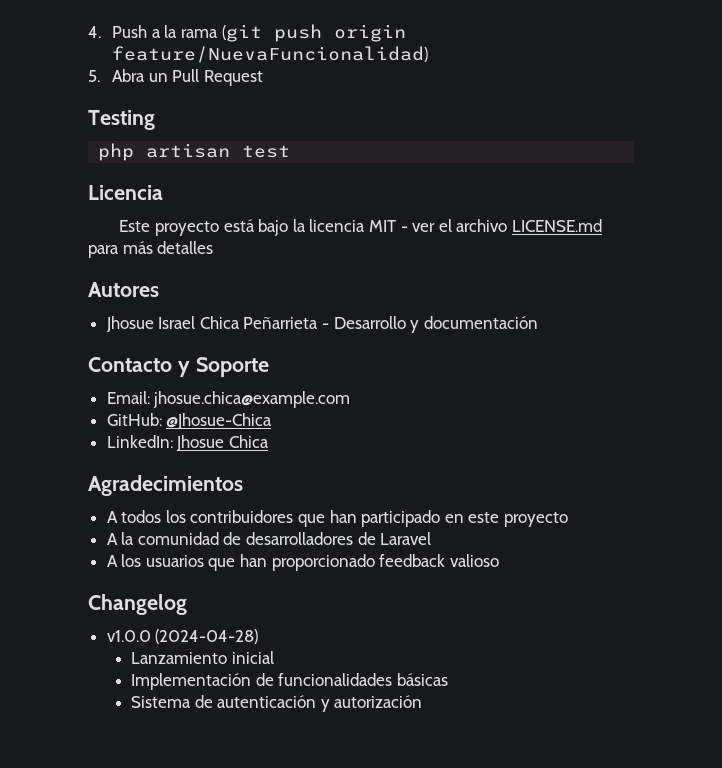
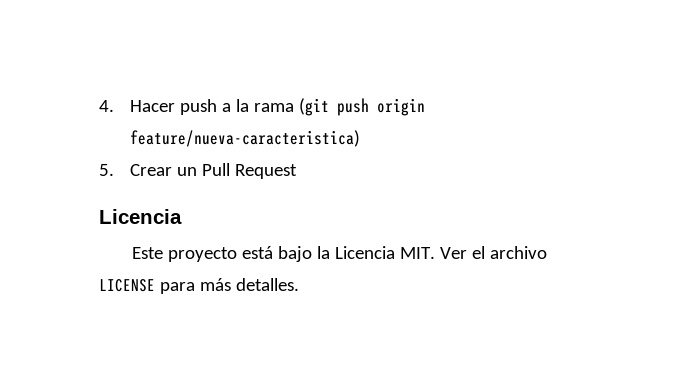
[112,25,148,38] Push -> [130,99,218,115] Hacer push
[112,46,429,63] feature/NuevaFuncionalidad) -> [130,130,361,147] feature/nueva-caracteristica)
[112,69,146,82] Abra -> [130,164,173,176] Crear
[88,110,155,130] [98,143,291,161] // Testing // php artisan test -> (298, 171) none
[309,219,436,232] licencia MIT - ver -> [335,246,468,259] Licencia MIT. Ver
[511,219,602,232] LICENSE.md -> [99,279,155,292] LICENSE
[157,241,214,254] [88,282,159,297] [105,316,538,333] [88,357,269,377] [106,391,351,408] [106,413,273,429] [106,435,269,451] [88,475,243,496] [106,510,569,527] [106,532,432,545] [106,554,499,571] [88,594,187,615] [106,629,259,644] [130,651,274,664] [130,673,448,690] [130,695,423,712] detalles // Autores // Jhosue Israel Chica Peñarrieta - Desarrollo y documentación // Contacto y Soporte // Email: jhosue.chica@example.com // GitHub: @Jhosue-Chica // LinkedIn: Jhosue Chica // Agradecimientos // A todos los contribuidores que han participado en este proyecto // A la comunidad de desarrolladores de Laravel // A los usuarios que han proporcionado feedback valioso // Changelog // v1.0.0 (2024-04-28) // Lanzamiento inicial // Implementación de funcionalidades básicas // Sistema de autenticación y autorización -> [235,278,299,291] detalles.

